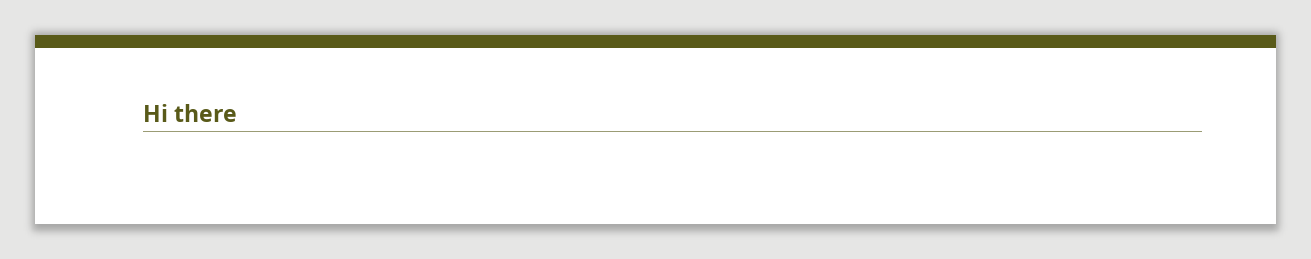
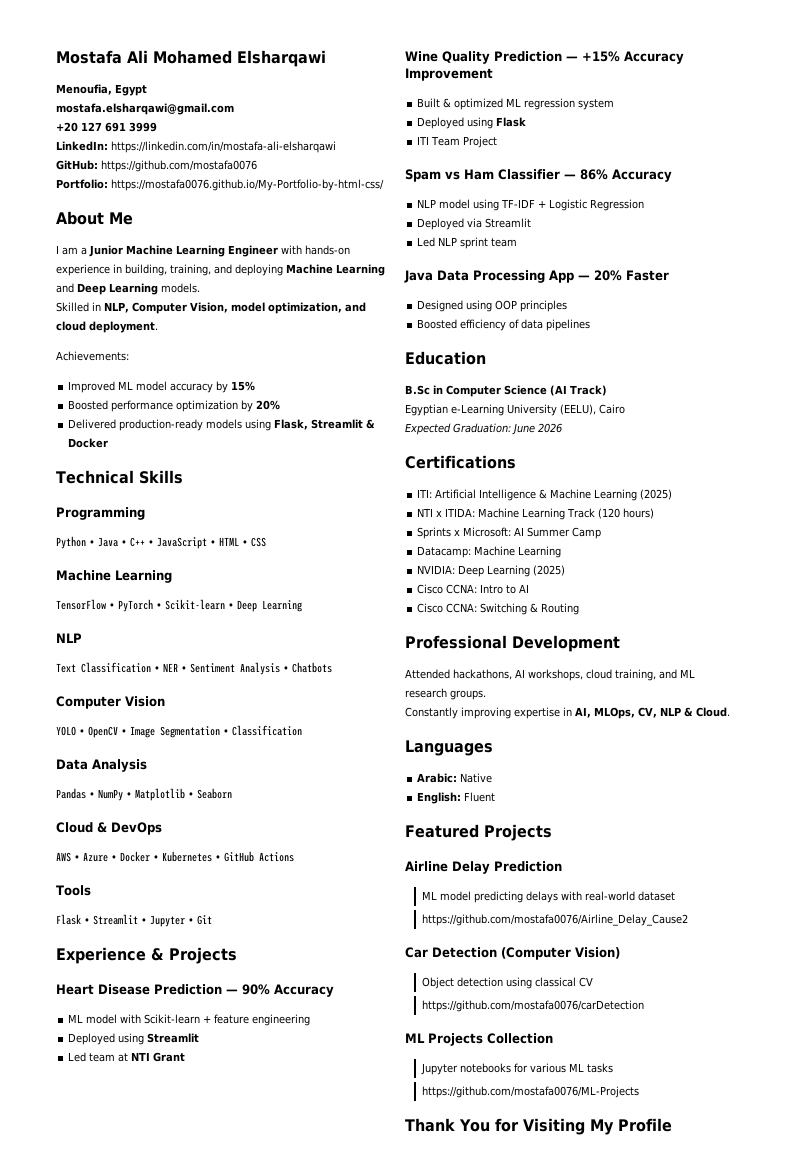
[143,104,238,122] Hi there -> [56,50,326,67] [56,84,147,96] [56,103,234,115] [56,122,157,132] [56,141,336,153] [56,160,257,172] [56,179,384,191] [56,211,133,225] [56,245,350,257] [56,264,385,276] [56,283,200,295] [56,302,366,314] [56,321,158,333] [56,351,129,361] [68,381,256,393] [68,400,281,412] [68,419,376,431] [68,438,109,448] [56,470,183,484] [56,507,145,520] [56,536,266,549] [56,570,172,583] [56,599,302,612] [56,633,82,643] [56,662,332,675] [56,696,165,709] [56,725,302,738] [56,759,147,772] [56,788,232,801] [56,822,162,835] [56,851,294,862] [56,885,91,896] [56,914,212,927] [56,947,237,964] [56,984,334,997] [68,1014,311,1026] [68,1033,200,1045] [68,1052,186,1062] [405,51,684,64] [405,68,493,81] [417,98,615,110] [417,117,527,129] [417,136,498,148] [405,169,672,182] [417,199,645,211] [417,218,532,230] [417,237,518,249] [404,270,669,283] [417,300,568,312] [417,319,591,331] [405,351,486,365] [405,385,607,397] [405,404,625,416] [405,423,562,435] [405,455,516,469] [417,489,673,501] [417,508,655,520] [417,527,602,539] [417,546,562,558] [417,565,566,577] [417,584,530,594] [417,603,580,615] [405,635,620,652] [405,669,695,681] [405,688,486,700] [405,707,730,719] [405,740,493,756] [417,773,493,783] [417,792,496,804] [405,824,552,841] [405,861,562,874] [421,891,675,903] [421,914,688,926] [405,947,620,960] [421,977,593,989] [421,1000,644,1012] [405,1033,553,1046] [420,1063,613,1075] [421,1086,639,1098] [405,1118,672,1135] Mostafa Ali Mohamed Elsharqawi // Menoufia, Egypt // mostafa.elsharqawi@gmail.com // +20 127 691 3999 // LinkedIn: https://linkedin.com/in/mostafa-ali-elsharqawi // GitHub: https://github.com/mostafa0076 // Portfolio: https://mostafa0076.github.io/My-Portfolio-by-html-css/ // About Me // I am a Junior Machine Learning Engineer with hands-on experience in building, training, and deploying Machine Learning and Deep Learning models. // Skilled in NLP, Computer Vision, model optimization, and cloud deployment. // Achievements: // Improved ML model accuracy by 15% // Boosted performance optimization by 20% // Delivered production-ready models using Flask, Streamlit & Docker // Technical Skills // Programming // Python • Java • C++ • JavaScript • HTML • CSS // Machine Learning // TensorFlow • PyTorch • Scikit-learn • Deep Learning // NLP // Text Classification • NER • Sentiment Analysis • Chatbots // Computer Vision // YOLO • OpenCV • Image Segmentation • Classification // Data Analysis // Pandas • NumPy • Matplotlib • Seaborn // Cloud & DevOps // AWS • Azure • Docker • Kubernetes • GitHub Actions // Tools // Flask • Streamlit • Jupyter • Git // Experience & Projects // Heart Disease Prediction — 90% Accuracy // ML model with Scikit-learn + feature engineering // Deployed using Streamlit // Led team at NTI Grant // Wine Quality Prediction — +15% Accuracy Improvement // Built & optimized ML regression system // Deployed using Flask // ITI Team Project // Spam vs Ham Classifier — 86% Accuracy // NLP model using TF-IDF + Logistic Regression // Deployed via Streamlit // Led NLP sprint team // Java Data Processing App — 20% Faster // Designed using OOP principles // Boosted efficiency of data pipelines // Education // B.Sc in Computer Science (AI Track) // Egyptian e-Learning University (EELU), Cairo // Expected Graduation: June 2026 // Certifications // ITI: Artificial Intelligence & Machine Learning (2025) // NTI x ITIDA: Machine Learning Track (120 hours) // Sprints x Microsoft: AI Summer Camp // Datacamp: Machine Learning // NVIDIA: Deep Learning (2025) // Cisco CCNA: Intro to AI // Cisco CCNA: Switching & Routing // Professional Development // Attended hackathons, AI workshops, cloud training, and ML research groups. // Constantly improving expertise in AI, MLOps, CV, NLP & Cloud. // Languages // Arabic: Native // English: Fluent // Featured Projects // Airline Delay Prediction // ML model predicting delays with real-world dataset // https://github.com/mostafa0076/Airline_Delay_Cause2 // Car Detection (Computer Vision) // Object detection using classical CV // https://github.com/mostafa0076/carDetection // ML Projects Collection // Jupyter notebooks for various ML tasks // https://github.com/mostafa0076/ML-Projects // Thank You for Visiting My Profile

